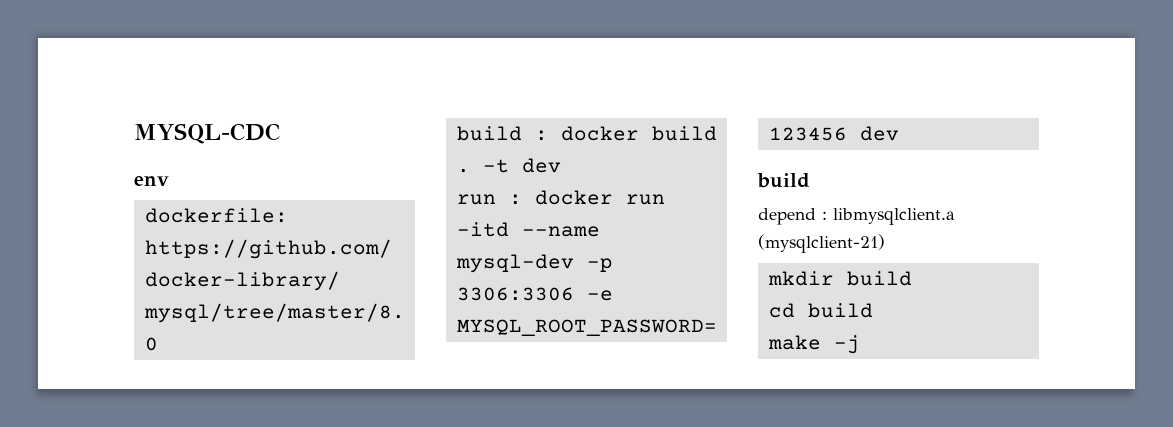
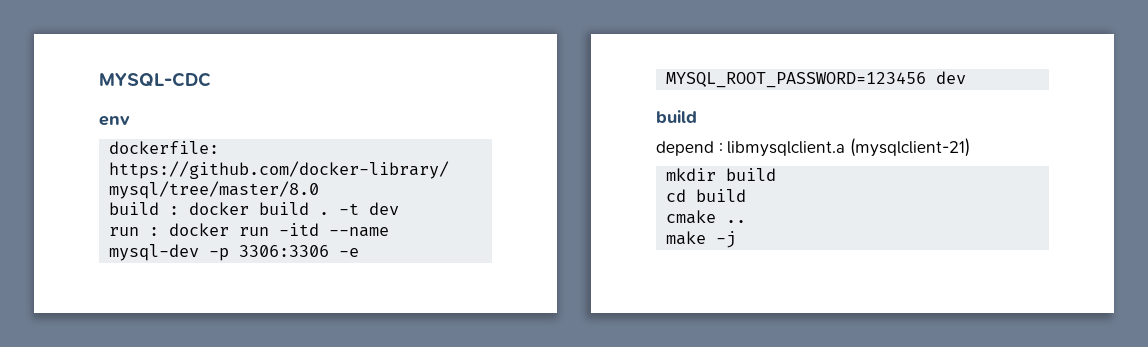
(873, 310) none -> [666,210,747,224] // cmake ..

